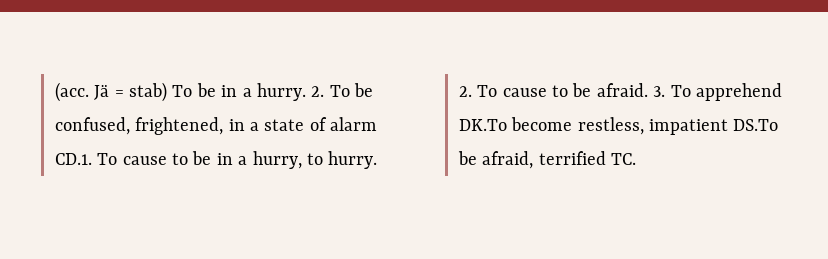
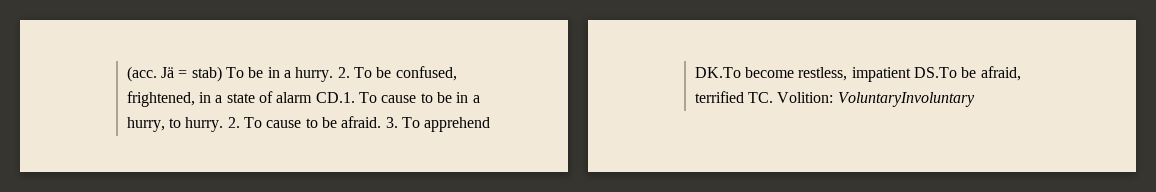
(636, 159) none -> [777,92,975,107] Volition: VoluntaryInvoluntary

